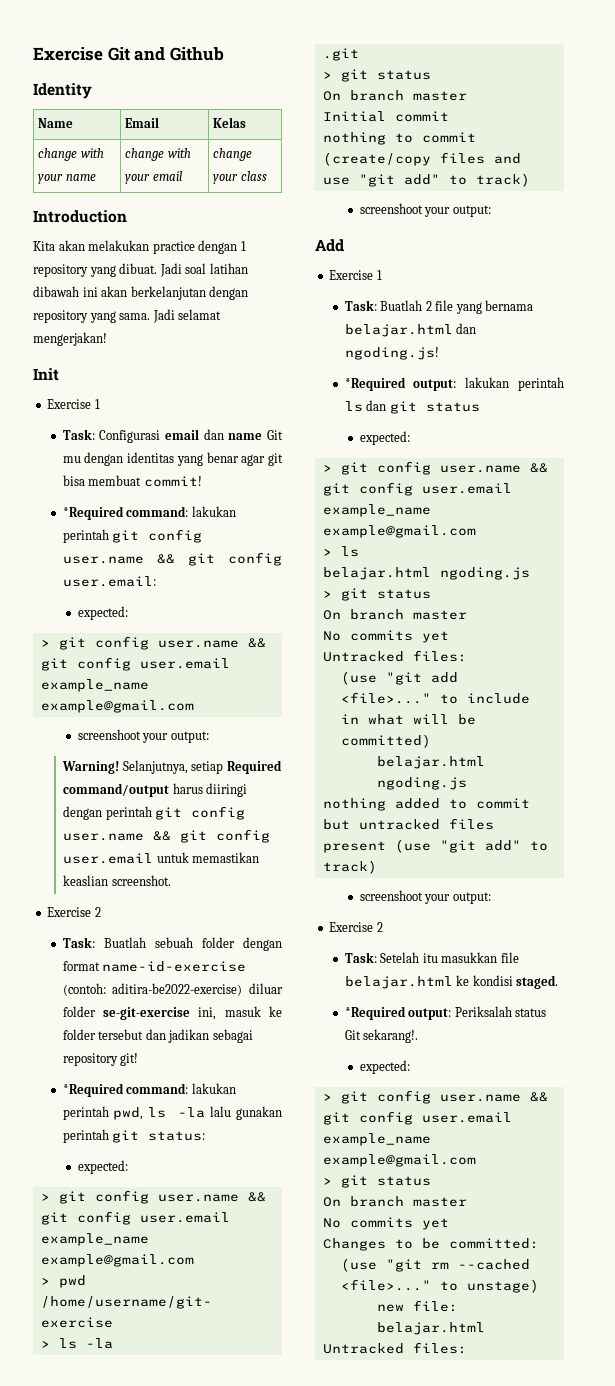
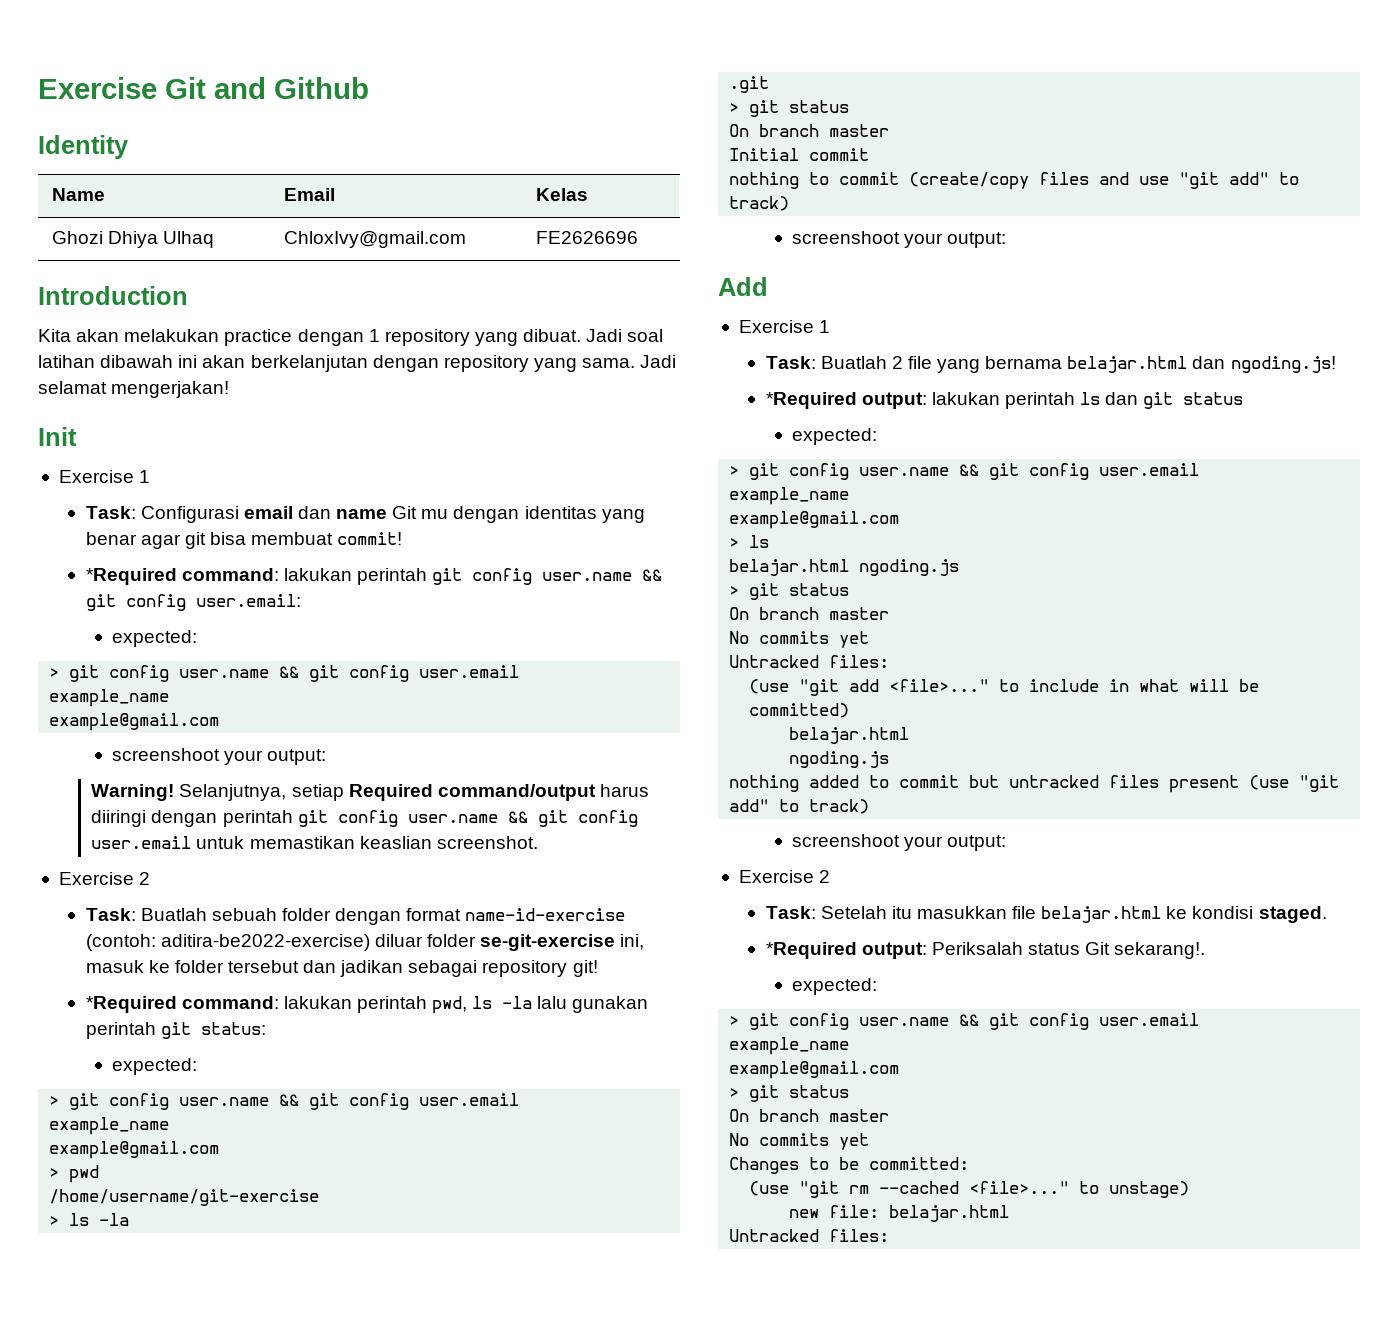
[38,148,104,161] [38,174,96,184] [125,148,191,161] [125,171,182,184] [213,148,253,161] [213,171,267,184] change with your name | change with your email | change your class -> [51,231,214,248] [283,231,466,248] [535,231,638,244] Ghozi Dhiya Ulhaq | ChloxIvy@gmail.com | FE2626696

